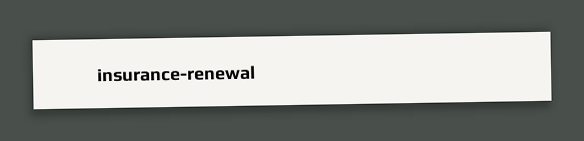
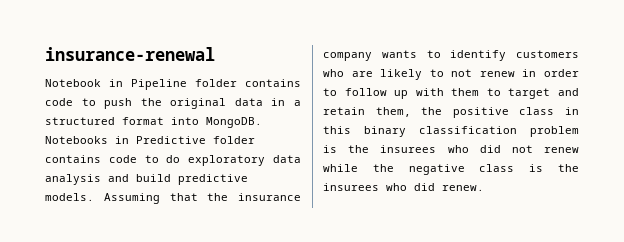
(256, 74) none -> [45,79,301,90] [45,98,301,109] [45,117,262,128] [45,136,255,144] [45,155,301,166] [45,174,248,185] [45,193,301,204] [323,50,579,61] [323,69,579,80] [323,88,579,99] [323,107,579,118] [323,126,579,137] [323,145,579,153] [323,164,579,175] [323,183,484,191] // Notebook in Pipeline folder contains code to push the original data in a structured format into MongoDB. Notebooks in Predictive folder contains code to do exploratory data analysis and build predictive models. Assuming that the insurance company wants to identify customers who are likely to not renew in order to follow up with them to target and retain them, the positive class in this binary classification problem is the insurees who did not renew while the negative class is the insurees who did renew.

